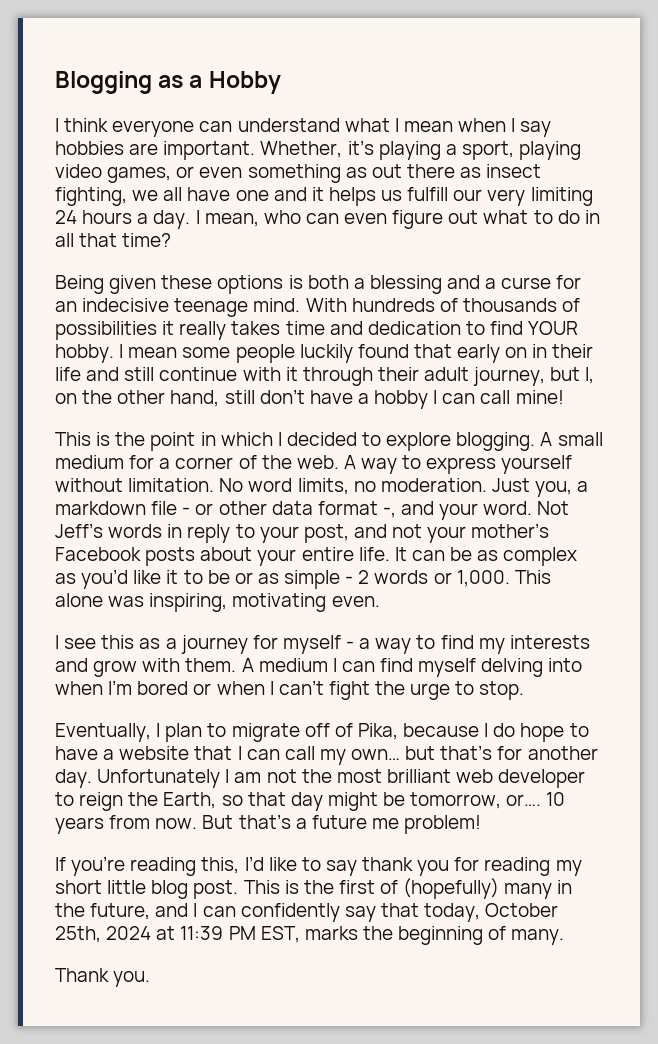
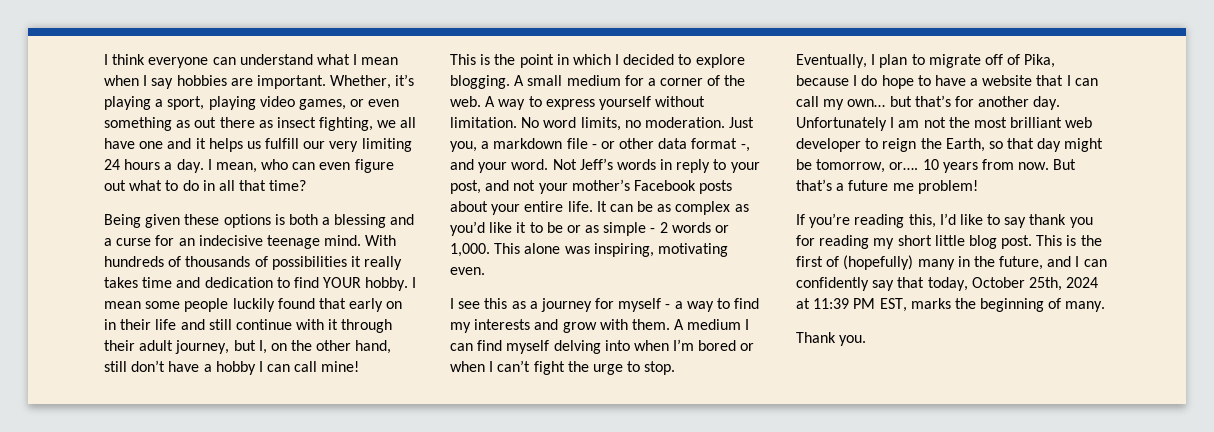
[55,71,281,94] Blogging as a Hobby // -> (104, 59) none

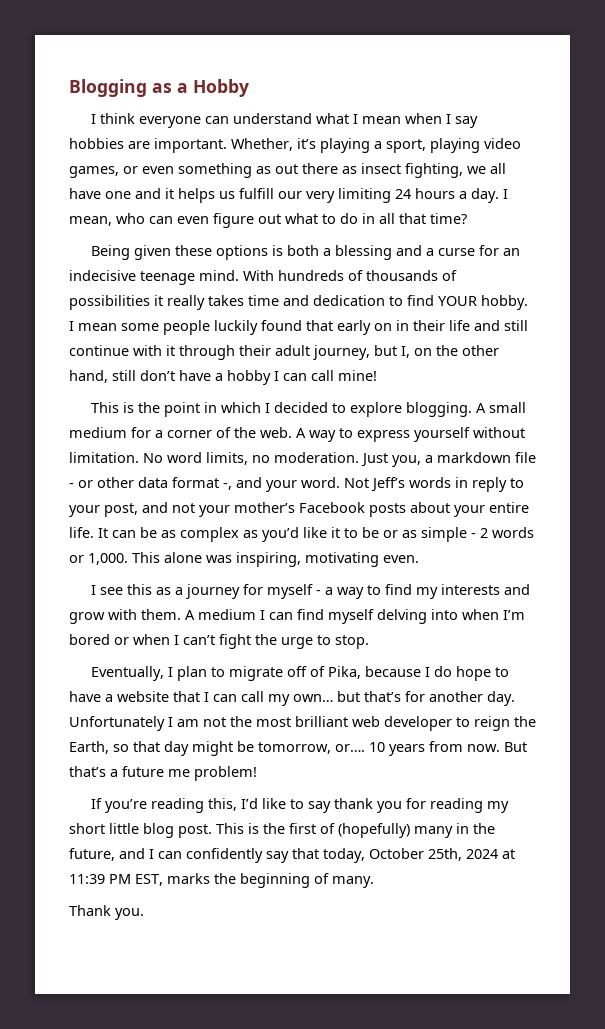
(104, 59) none -> [69,79,249,97] Blogging as a Hobby //

